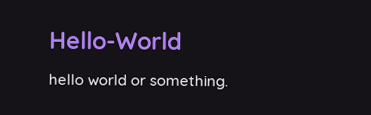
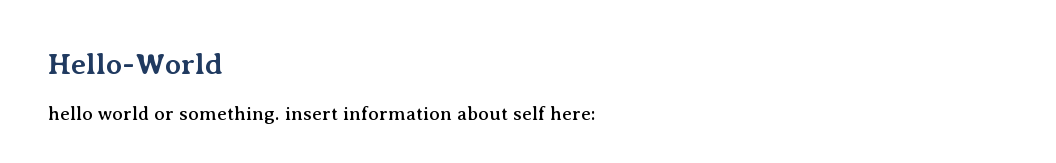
(229, 82) none -> [284,106,596,120] insert information about self here:

